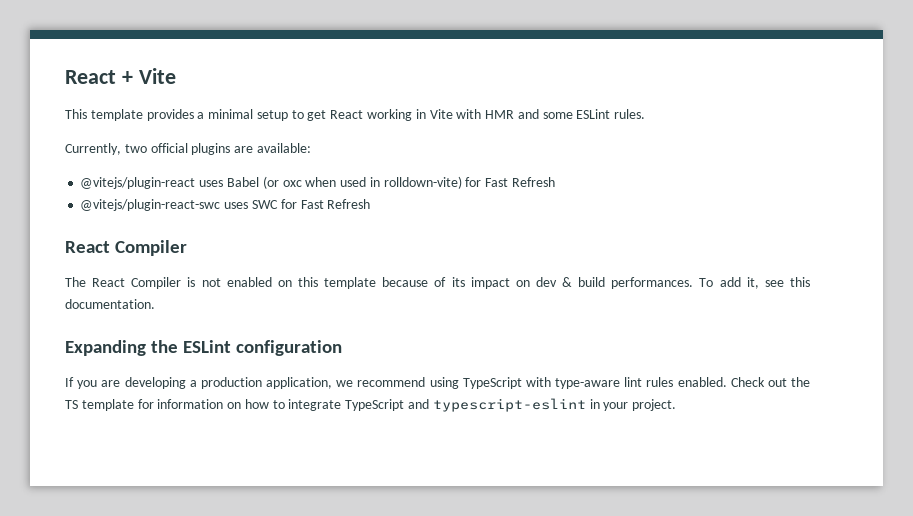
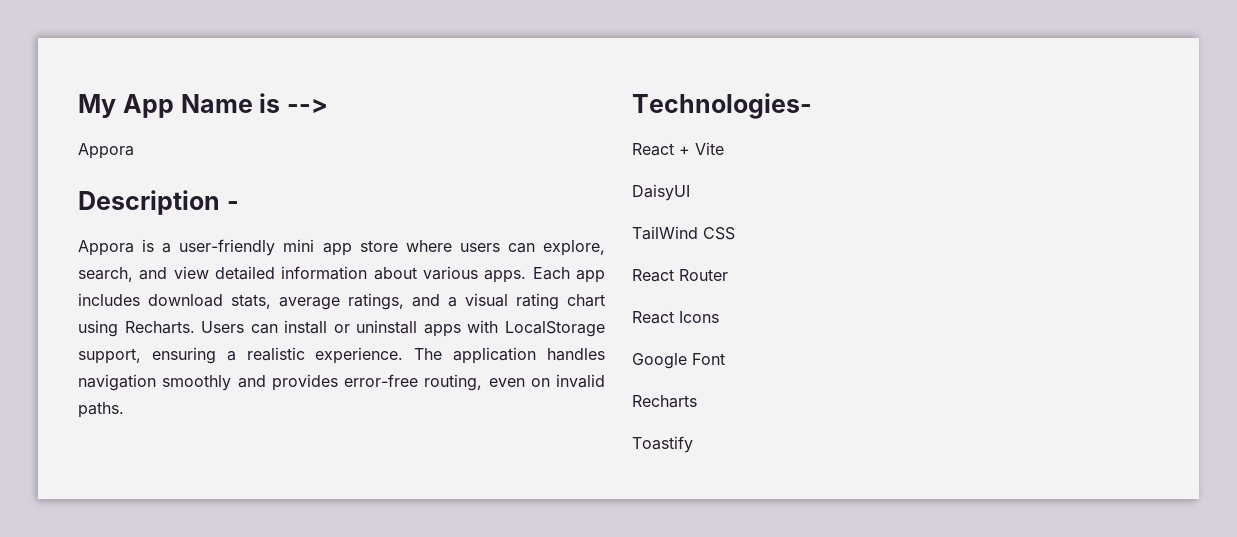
[65,68,176,84] [65,109,646,121] [65,143,311,155] [80,176,555,189] [80,199,371,211] [65,240,188,256] [65,277,810,289] [65,299,155,309] [65,340,343,356] [65,377,810,389] [65,398,677,412] React + Vite // This template provides a minimal setup to get React working in Vite with HMR and some ESLint rules. // Currently, two official plugins are available: // @vitejs/plugin-react uses Babel (or oxc when used in rolldown-vite) for Fast Refresh // @vitejs/plugin-react-swc uses SWC for Fast Refresh // React Compiler // The React Compiler is not enabled on this template because of its impact on dev & build performances. To add it, see this documentation. // Expanding the ESLint configuration // If you are developing a production application, we recommend using TypeScript with type-aware lint rules enabled. Check out the TS template for information on how to integrate TypeScript and typescript-eslint in your project. -> [78,93,328,118] [78,143,134,159] [78,190,239,215] [78,239,606,256] [78,266,605,283] [78,293,605,310] [78,320,605,337] [78,347,605,364] [78,374,605,391] [78,402,124,418] [632,93,812,119] [632,142,724,156] [632,184,690,201] [632,226,735,240] [632,269,728,282] [632,311,719,324] [632,353,725,369] [632,395,697,408] [632,436,693,453] My App Name is --> // Appora // Description - // Appora is a user-friendly mini app store where users can explore, search, and view detailed information about various apps. Each app includes download stats, average ratings, and a visual rating chart using Recharts. Users can install or uninstall apps with LocalStorage support, ensuring a realistic experience. The application handles navigation smoothly and provides error-free routing, even on invalid paths. // Technologies- // React + Vite // DaisyUI // TailWind CSS // React Router // React Icons // Google Font // Recharts // Toastify

